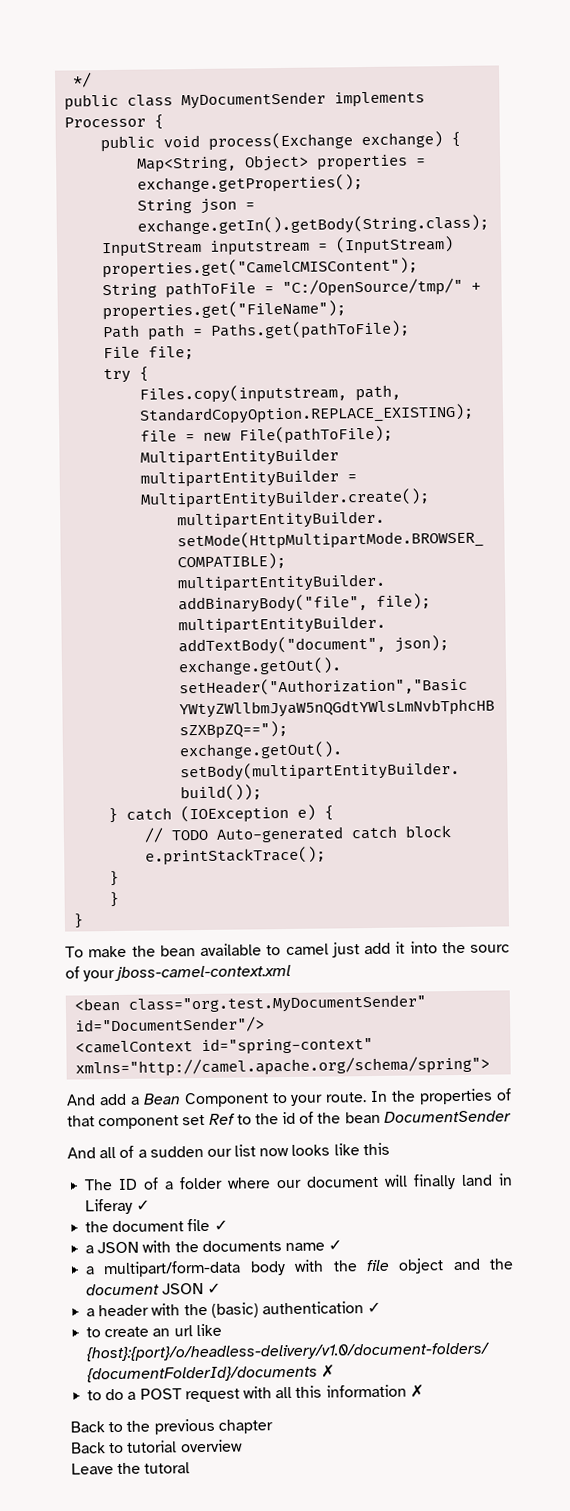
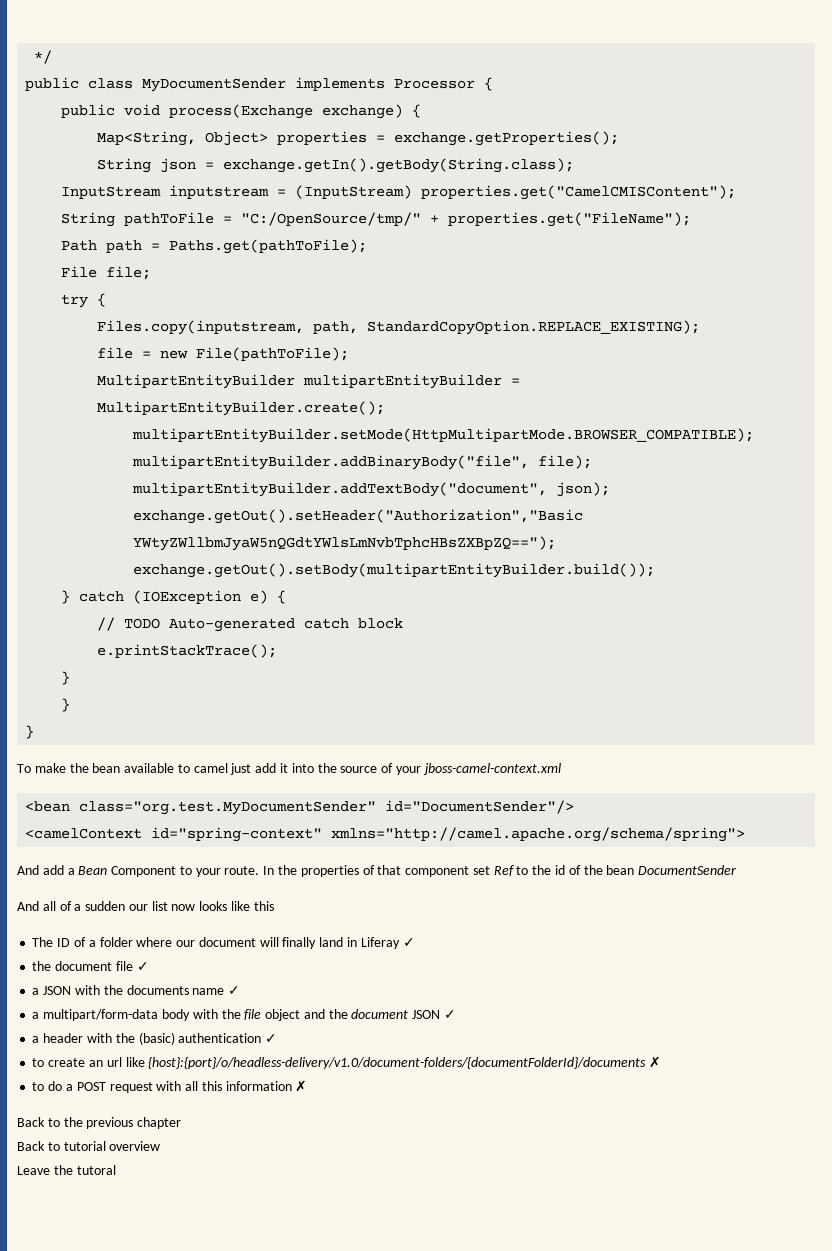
[470,944,510,953] sourc -> [340,766,378,773] source

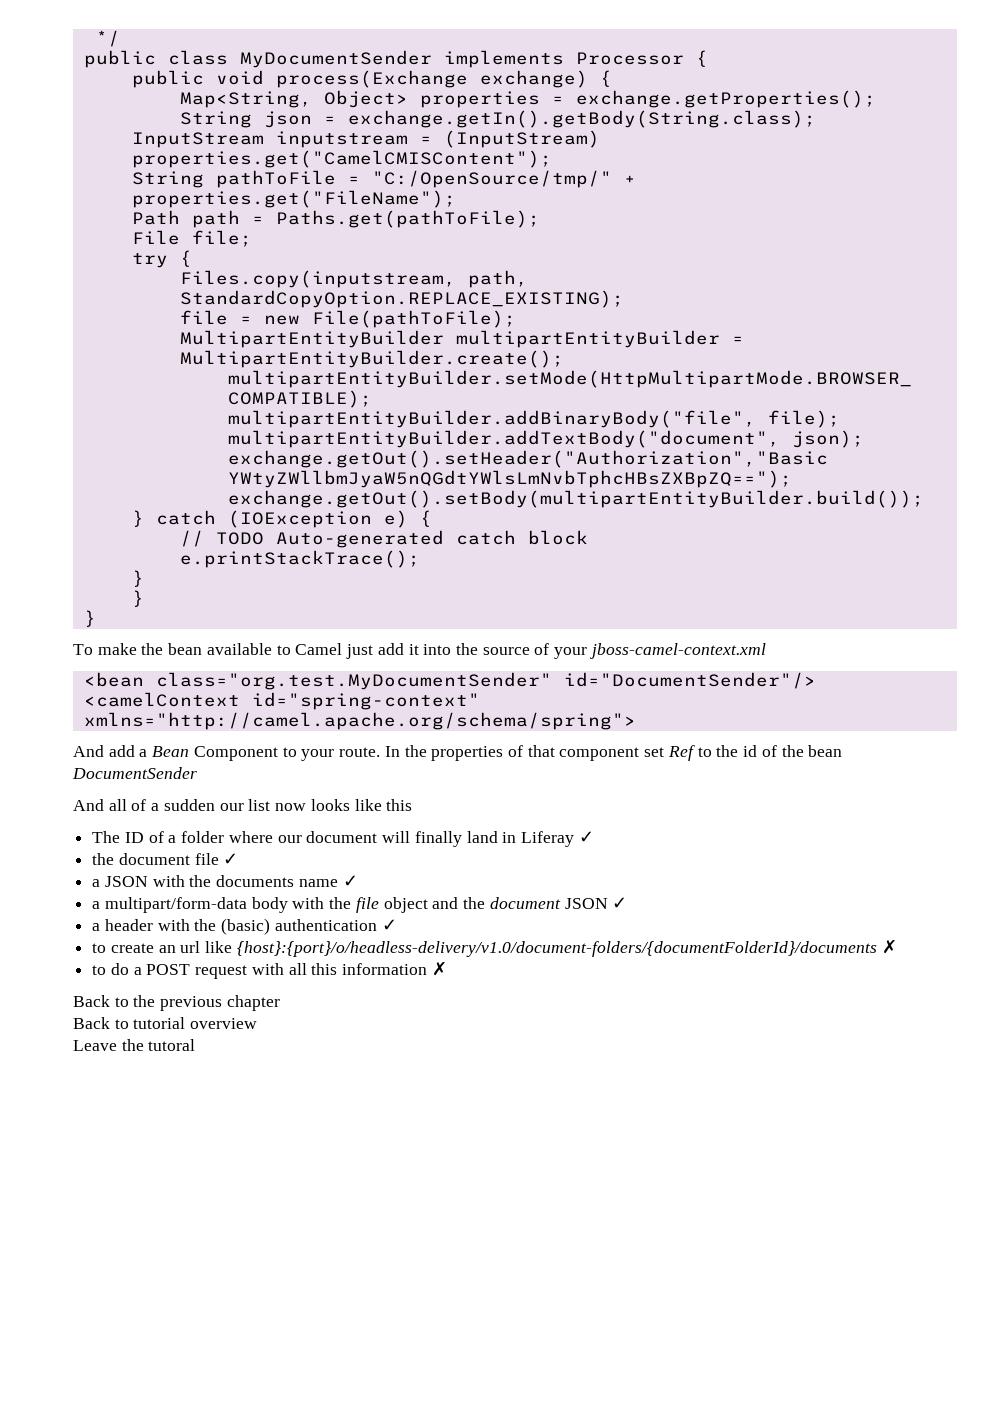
[193,763,228,773] camel -> [295,643,343,655] Camel

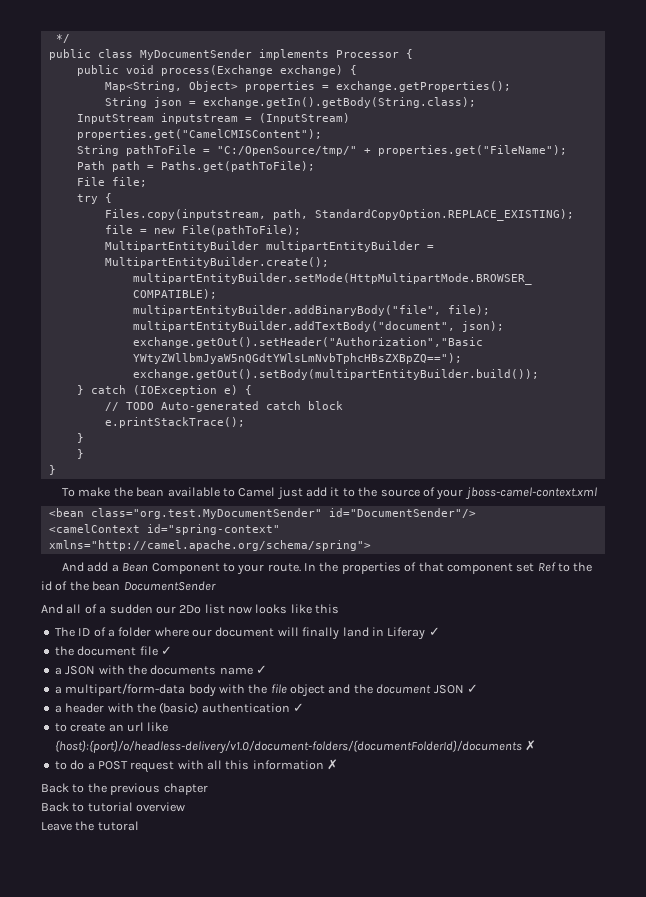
[423,644,452,655] into -> [342,488,355,497] to
(244, 807) none -> [179,605,202,614] 2Do

